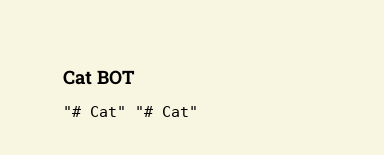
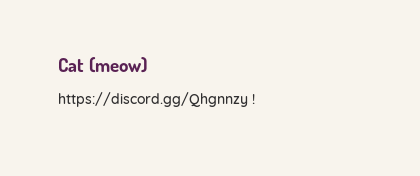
[97,70,135,85] [63,106,198,117] BOT // "# Cat" "# Cat" -> [89,57,148,73] [58,92,255,107] (meow) // https://discord.gg/Qhgnnzy !

